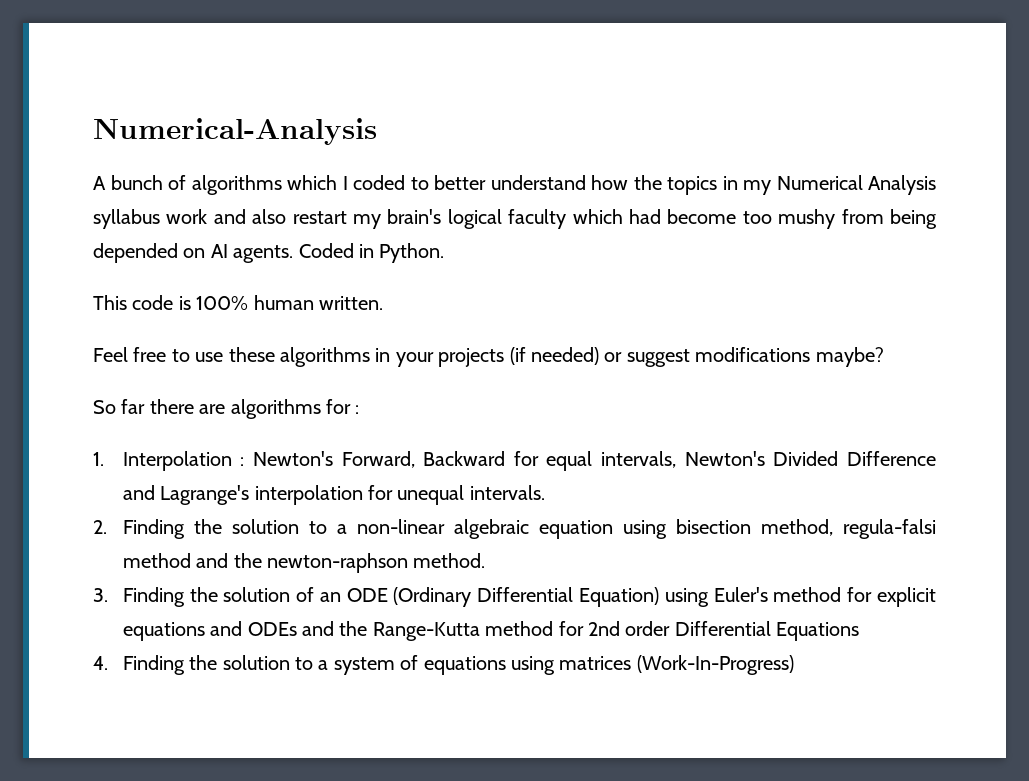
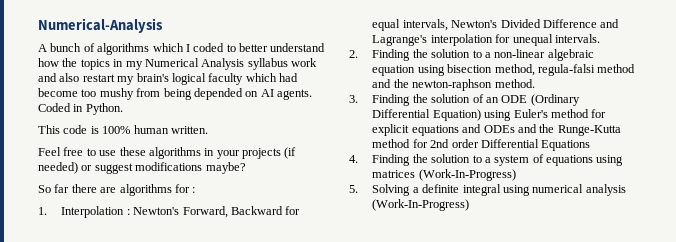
[372,622,480,641] Range-Kutta -> [557,125,621,136] Runge-Kutta
(794, 665) none -> [349,184,626,196] [372,199,470,211] // 5. Solving a definite integral using numerical analysis (Work-In-Progress)

